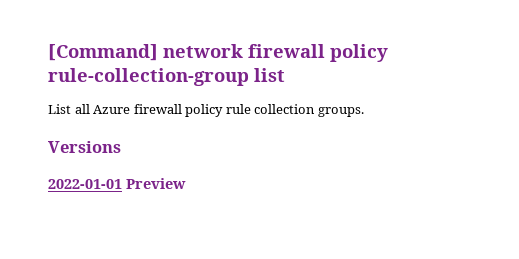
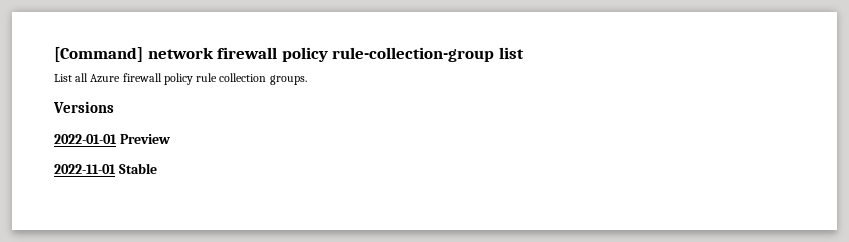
(186, 183) none -> [54,163,157,174] // 2022-11-01 Stable

